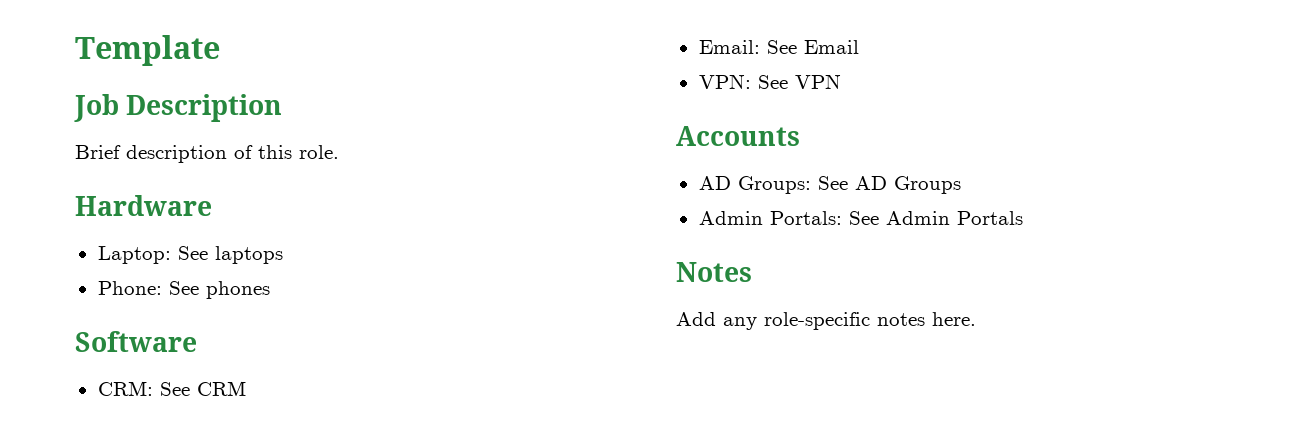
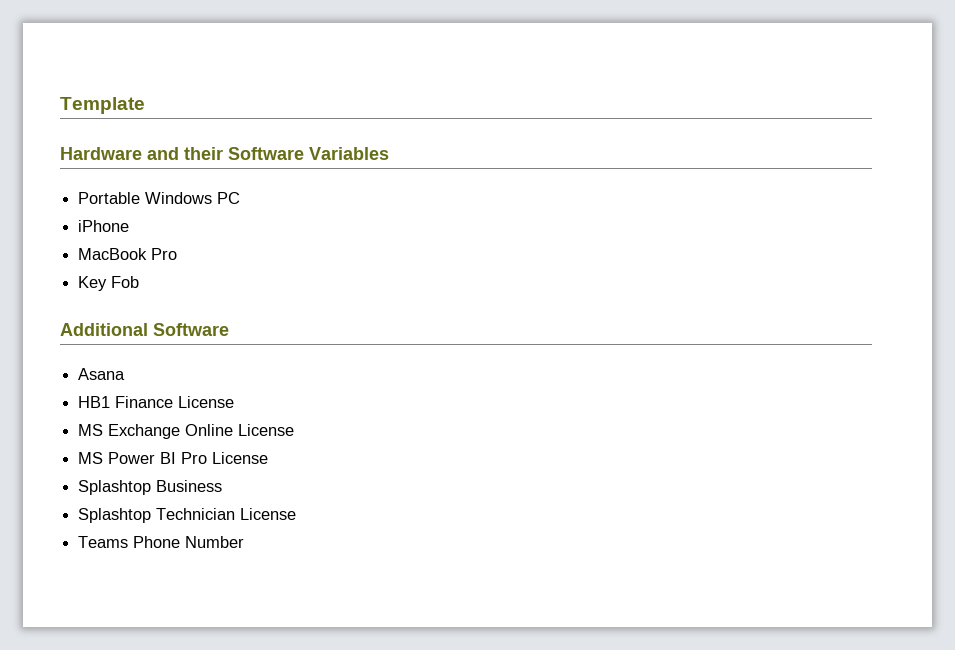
[74,94,283,122] [75,145,339,163] [75,195,212,216] [97,246,283,264] [97,281,270,299] [75,331,197,352] [97,381,246,396] [698,40,859,54] [698,74,841,89] [676,126,800,146] [698,176,961,194] [698,211,1023,225] [676,262,752,282] [676,312,976,330] Job Description // Brief description of this role. // Hardware // Laptop: See laptops // Phone: See phones // Software // CRM: See CRM // Email: See Email // VPN: See VPN // Accounts // AD Groups: See AD Groups // Admin Portals: See Admin Portals // Notes // Add any role-specific notes here. -> [60,147,389,160] [78,192,241,204] [78,220,130,232] [78,248,178,260] [78,276,140,291] [60,323,229,336] [78,368,126,380] [78,396,235,408] [78,424,295,439] [78,452,269,464] [78,480,223,495] [78,508,297,523] [78,536,245,548] Hardware and their Software Variables // Portable Windows PC // iPhone // MacBook Pro // Key Fob // Additional Software // Asana // HB1 Finance License // MS Exchange Online License // MS Power BI Pro License // Splashtop Business // Splashtop Technician License // Teams Phone Number

